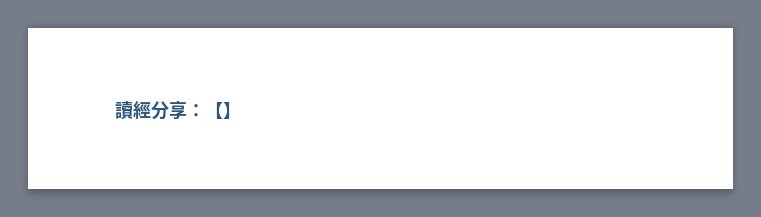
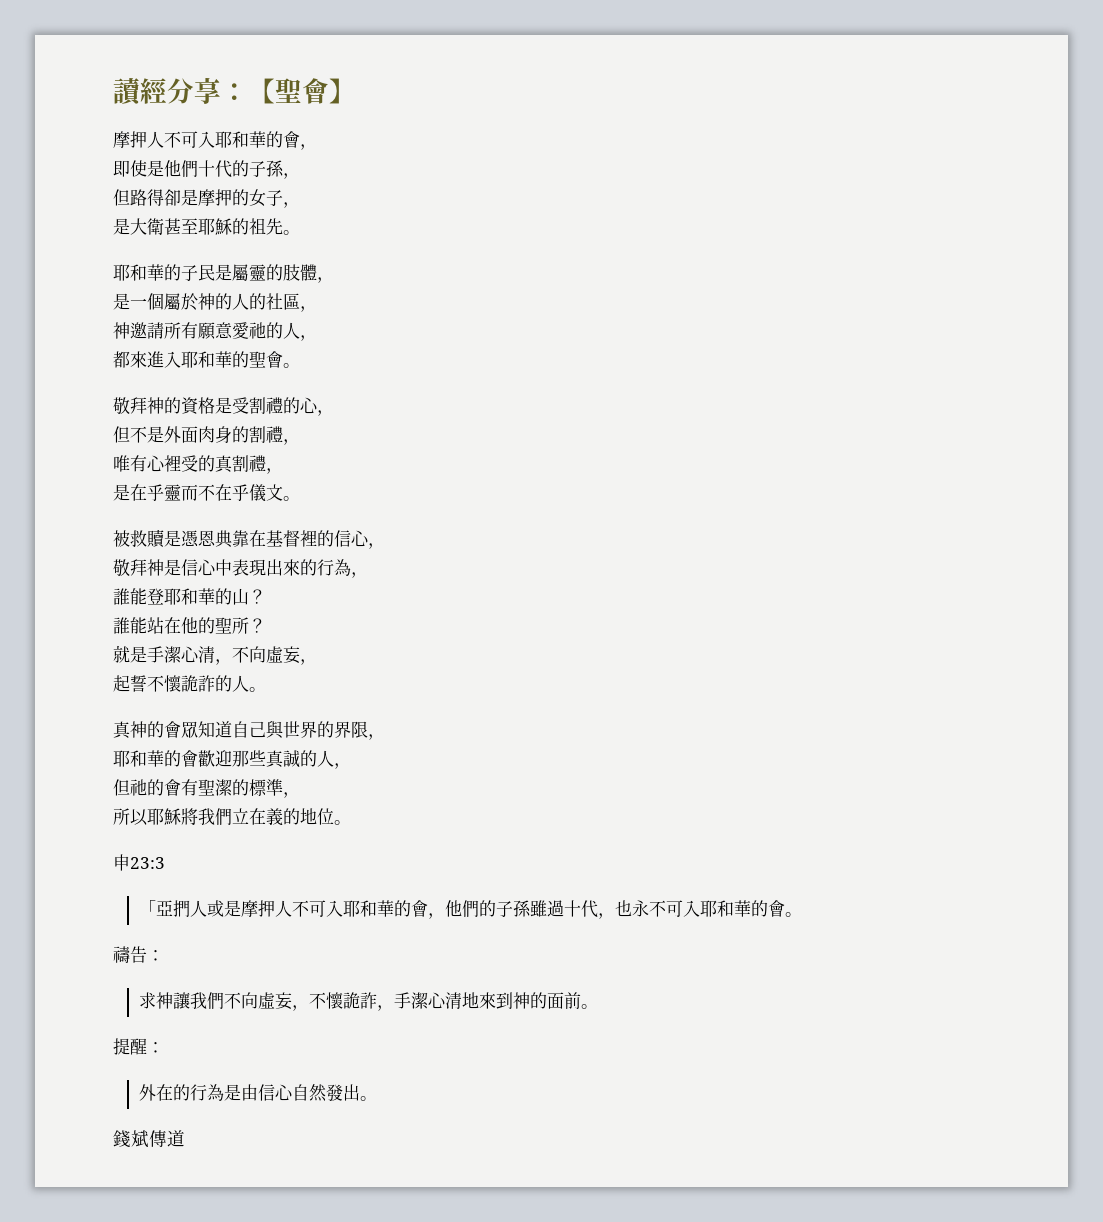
(223, 110) none -> [275,78,329,104] 聖會
(241, 110) none -> [113,131,317,150] [113,160,300,179] [113,189,300,208] [113,218,300,235] [113,264,334,283] [113,293,317,312] [113,322,317,341] [113,351,300,368] [113,397,334,416] [113,426,300,445] [113,455,283,474] [113,484,300,502] [113,529,385,549] [113,559,368,578] [113,588,266,605] [113,617,266,634] [113,645,317,665] [113,675,266,692] [113,721,385,740] [113,750,351,769] [113,779,300,798] [113,808,351,826] [113,854,165,871] [138,900,802,919] [113,946,164,963] [138,992,598,1011] [113,1038,164,1055] [138,1084,377,1102] [113,1130,185,1148] // 摩押人不可入耶和華的會， // 即使是他們十代的子孫， // 但路得卻是摩押的女子， // 是大衛甚至耶穌的祖先。 // 耶和華的子民是屬靈的肢體， // 是一個屬於神的人的社區， // 神邀請所有願意愛祂的人， // 都來進入耶和華的聖會。 // 敬拜神的資格是受割禮的心， // 但不是外面肉身的割禮， // 唯有心裡受的真割禮， // 是在乎靈而不在乎儀文。 // 被救贖是憑恩典靠在基督裡的信心， // 敬拜神是信心中表現出來的行為， // 誰能登耶和華的山？ // 誰能站在他的聖所？ // 就是手潔心清，不向虛妄， // 起誓不懷詭詐的人。 // 真神的會眾知道自己與世界的界限， // 耶和華的會歡迎那些真誠的人， // 但祂的會有聖潔的標準， // 所以耶穌將我們立在義的地位。 // 申23:3 // 「亞捫人或是摩押人不可入耶和華的會，他們的子孫雖過十代，也永不可入耶和華的會。 // 禱告： // 求神讓我們不向虛妄，不懷詭詐，手潔心清地來到神的面前。 // 提醒： // 外在的行為是由信心自然發出。 // 錢斌傳道

